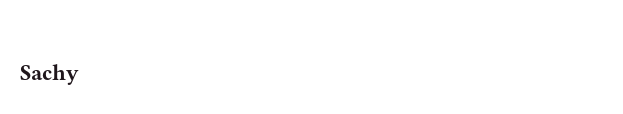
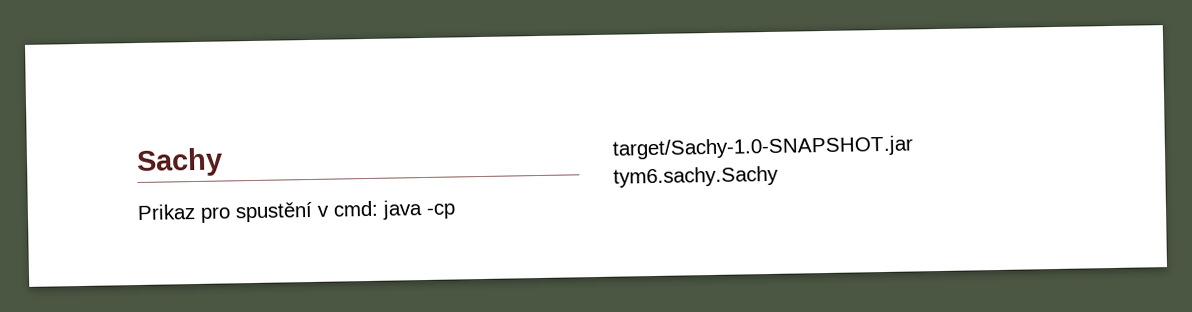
(79, 74) none -> [137,200,456,223] [612,135,914,160] [613,165,779,188] // Prikaz pro spustění v cmd: java -cp target/Sachy-1.0-SNAPSHOT.jar tym6.sachy.Sachy

